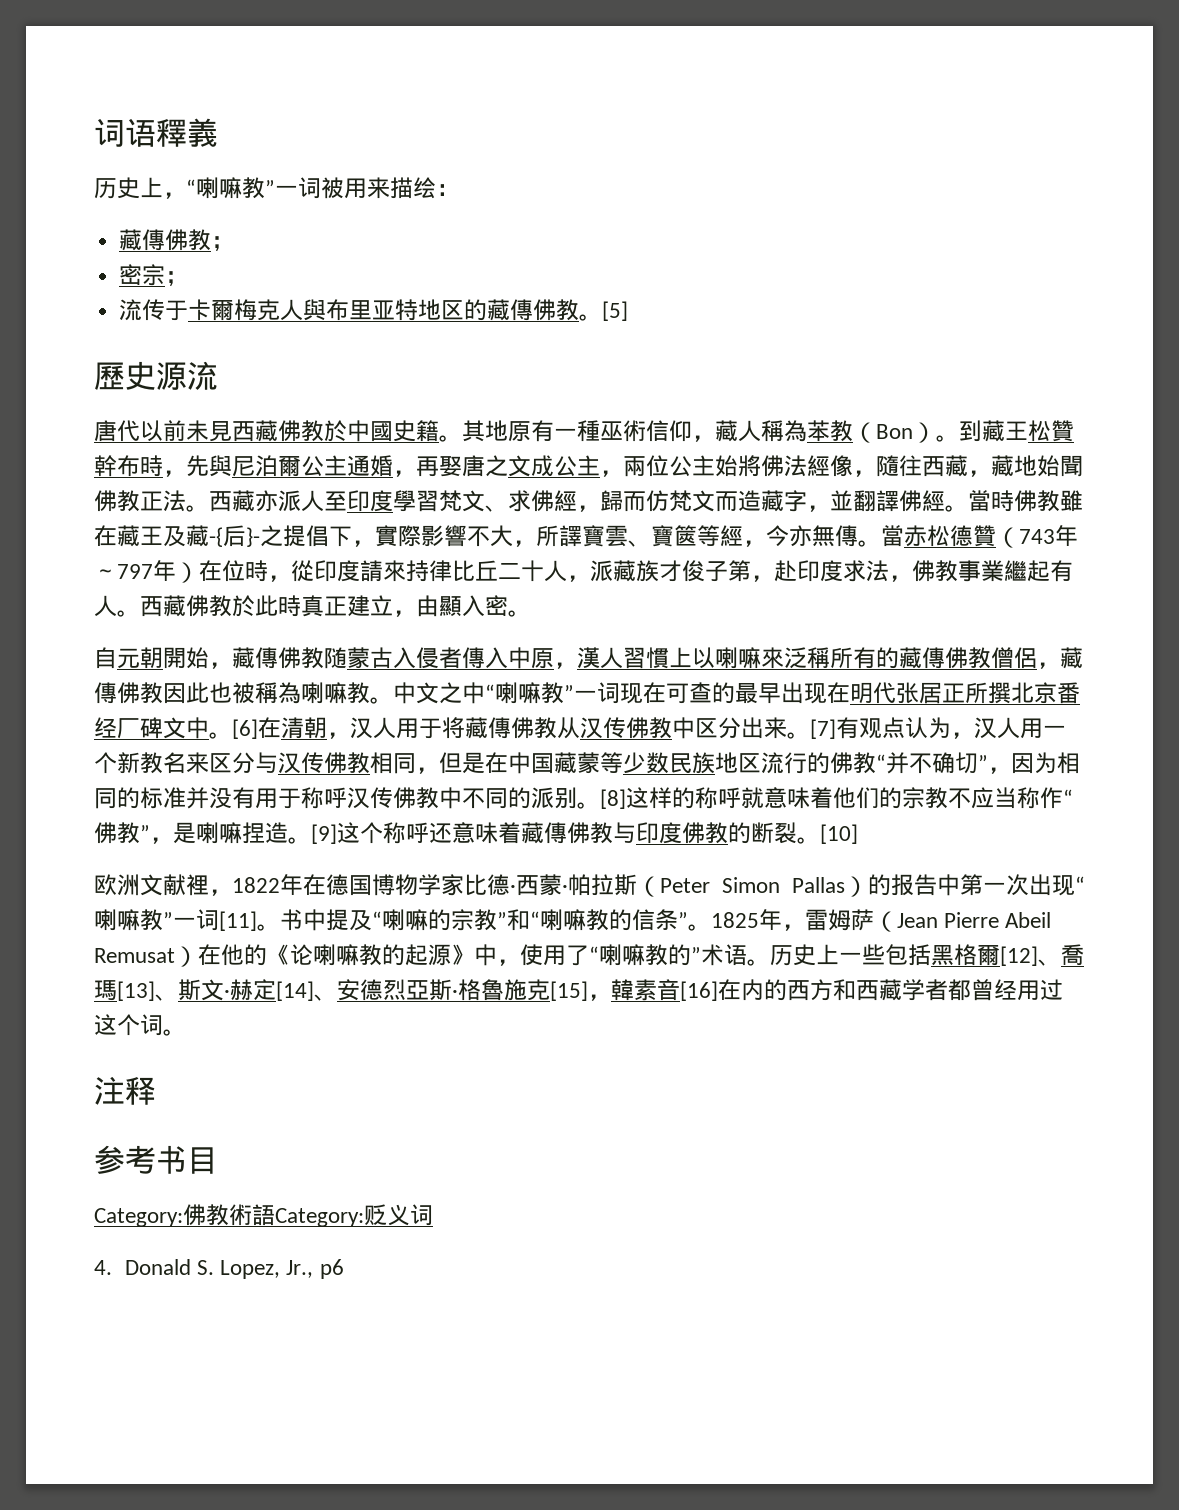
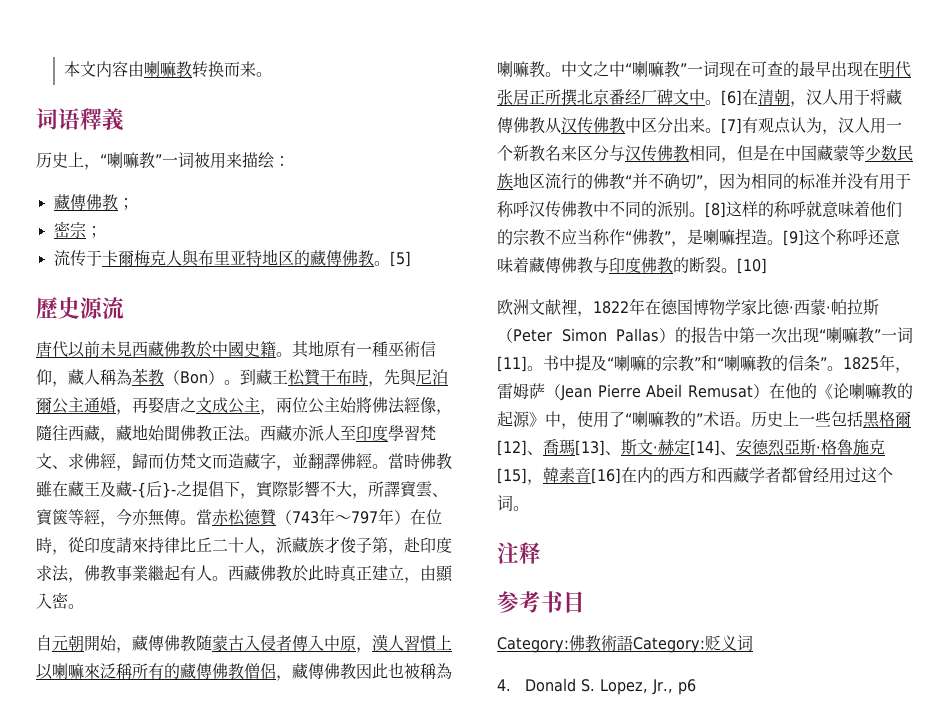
(94, 132) none -> [64,61,273,78] 本文内容由喇嘛教转换而来。 //
[94,455,117,477] 幹 -> [320,369,336,385] 干

